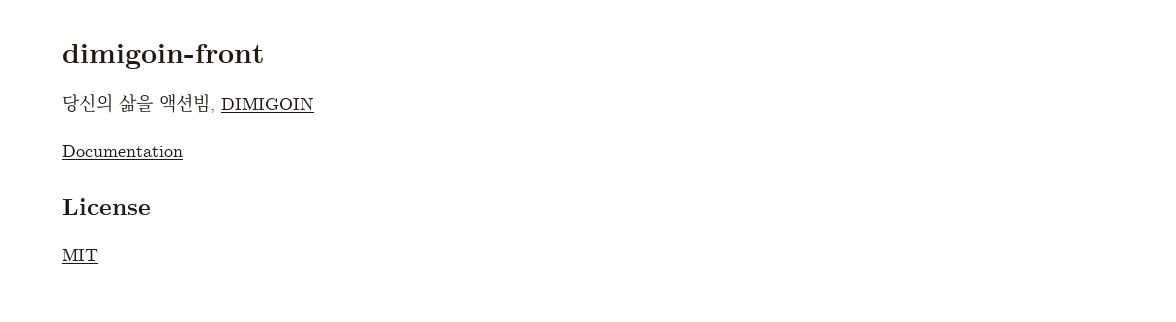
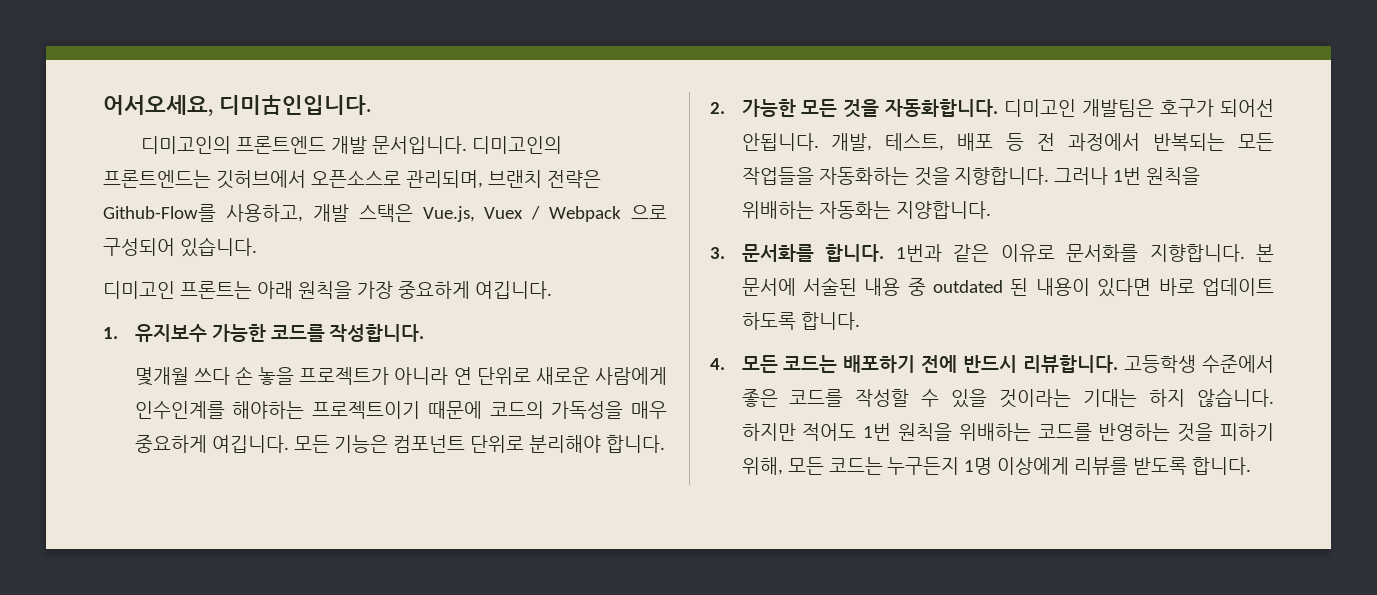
[62,44,265,69] [62,93,314,113] [62,145,183,157] [62,198,151,215] [62,248,98,261] dimigoin-front // 당신의 삶을 액션빔, DIMIGOIN // Documentation // License // MIT -> [103,95,371,116] [140,136,562,154] [103,170,601,189] [103,204,667,222] [103,237,257,257] [103,281,552,299] [103,324,425,342] [134,366,667,386] [134,401,667,419] [134,435,666,453] [710,99,1274,118] [741,133,1274,151] [741,167,1201,186] [741,201,991,219] [710,244,1274,262] [741,277,1274,297] [741,312,860,330] [710,355,1274,373] [741,388,1274,408] [741,423,1274,442] [741,457,1252,475] 어서오세요, 디미古인입니다. // 디미고인의 프론트엔드 개발 문서입니다. 디미고인의 프론트엔드는 깃허브에서 오픈소스로 관리되며, 브랜치 전략은 Github-Flow를 사용하고, 개발 스택은 Vue.js, Vuex / Webpack 으로 구성되어 있습니다. // 디미고인 프론트는 아래 원칙을 가장 중요하게 여깁니다. // 1. 유지보수 가능한 코드를 작성합니다. // 몇개월 쓰다 손 놓을 프로젝트가 아니라 연 단위로 새로운 사람에게 인수인계를 해야하는 프로젝트이기 때문에 코드의 가독성을 매우 중요하게 여깁니다. 모든 기능은 컴포넌트 단위로 분리해야 합니다. // 2. 가능한 모든 것을 자동화합니다. 디미고인 개발팀은 호구가 되어선 안됩니다. 개발, 테스트, 배포 등 전 과정에서 반복되는 모든 작업들을 자동화하는 것을 지향합니다. 그러나 1번 원칙을 위배하는 자동화는 지양합니다. // 3. 문서화를 합니다. 1번과 같은 이유로 문서화를 지향합니다. 본 문서에 서술된 내용 중 outdated 된 내용이 있다면 바로 업데이트 하도록 합니다. // 4. 모든 코드는 배포하기 전에 반드시 리뷰합니다. 고등학생 수준에서 좋은 코드를 작성할 수 있을 것이라는 기대는 하지 않습니다. 하지만 적어도 1번 원칙을 위배하는 코드를 반영하는 것을 피하기 위해, 모든 코드는 누구든지 1명 이상에게 리뷰를 받도록 합니다.

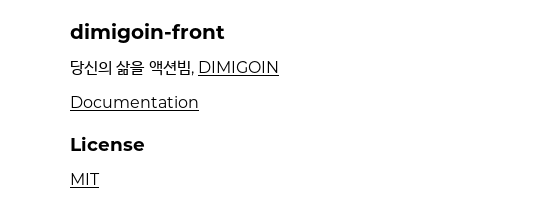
[103,95,371,116] [140,136,562,154] [103,170,601,189] [103,204,667,222] [103,237,257,257] [103,281,552,299] [103,324,425,342] [134,366,667,386] [134,401,667,419] [134,435,666,453] [710,99,1274,118] [741,133,1274,151] [741,167,1201,186] [741,201,991,219] [710,244,1274,262] [741,277,1274,297] [741,312,860,330] [710,355,1274,373] [741,388,1274,408] [741,423,1274,442] [741,457,1252,475] 어서오세요, 디미古인입니다. // 디미고인의 프론트엔드 개발 문서입니다. 디미고인의 프론트엔드는 깃허브에서 오픈소스로 관리되며, 브랜치 전략은 Github-Flow를 사용하고, 개발 스택은 Vue.js, Vuex / Webpack 으로 구성되어 있습니다. // 디미고인 프론트는 아래 원칙을 가장 중요하게 여깁니다. // 1. 유지보수 가능한 코드를 작성합니다. // 몇개월 쓰다 손 놓을 프로젝트가 아니라 연 단위로 새로운 사람에게 인수인계를 해야하는 프로젝트이기 때문에 코드의 가독성을 매우 중요하게 여깁니다. 모든 기능은 컴포넌트 단위로 분리해야 합니다. // 2. 가능한 모든 것을 자동화합니다. 디미고인 개발팀은 호구가 되어선 안됩니다. 개발, 테스트, 배포 등 전 과정에서 반복되는 모든 작업들을 자동화하는 것을 지향합니다. 그러나 1번 원칙을 위배하는 자동화는 지양합니다. // 3. 문서화를 합니다. 1번과 같은 이유로 문서화를 지향합니다. 본 문서에 서술된 내용 중 outdated 된 내용이 있다면 바로 업데이트 하도록 합니다. // 4. 모든 코드는 배포하기 전에 반드시 리뷰합니다. 고등학생 수준에서 좋은 코드를 작성할 수 있을 것이라는 기대는 하지 않습니다. 하지만 적어도 1번 원칙을 위배하는 코드를 반영하는 것을 피하기 위해, 모든 코드는 누구든지 1명 이상에게 리뷰를 받도록 합니다. -> [70,23,225,43] [70,60,279,76] [70,96,199,108] [70,136,145,151] [70,173,100,185] dimigoin-front // 당신의 삶을 액션빔, DIMIGOIN // Documentation // License // MIT

